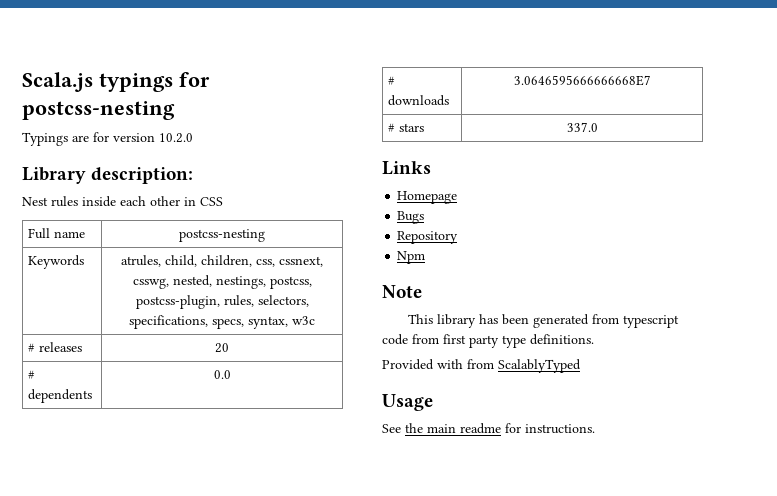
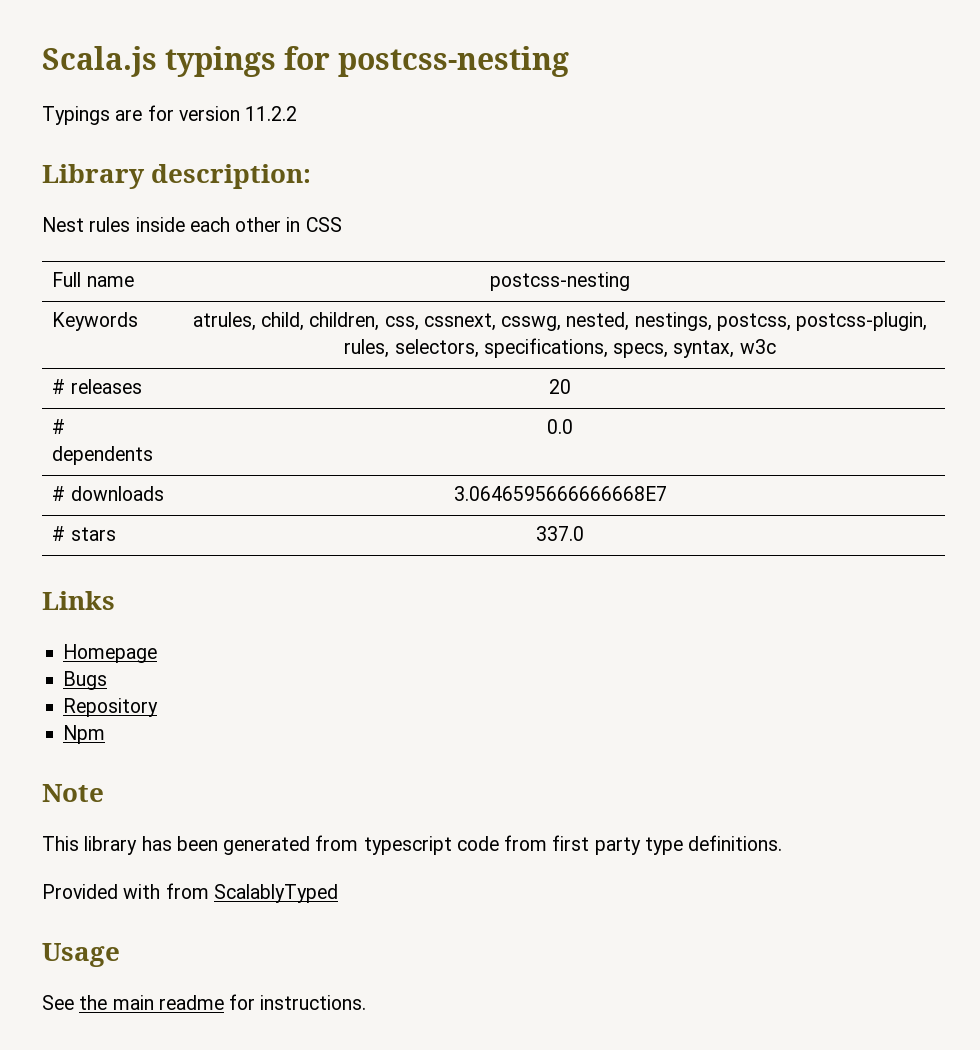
[159,133,193,143] 10.2.0 -> [245,106,298,121] 11.2.2

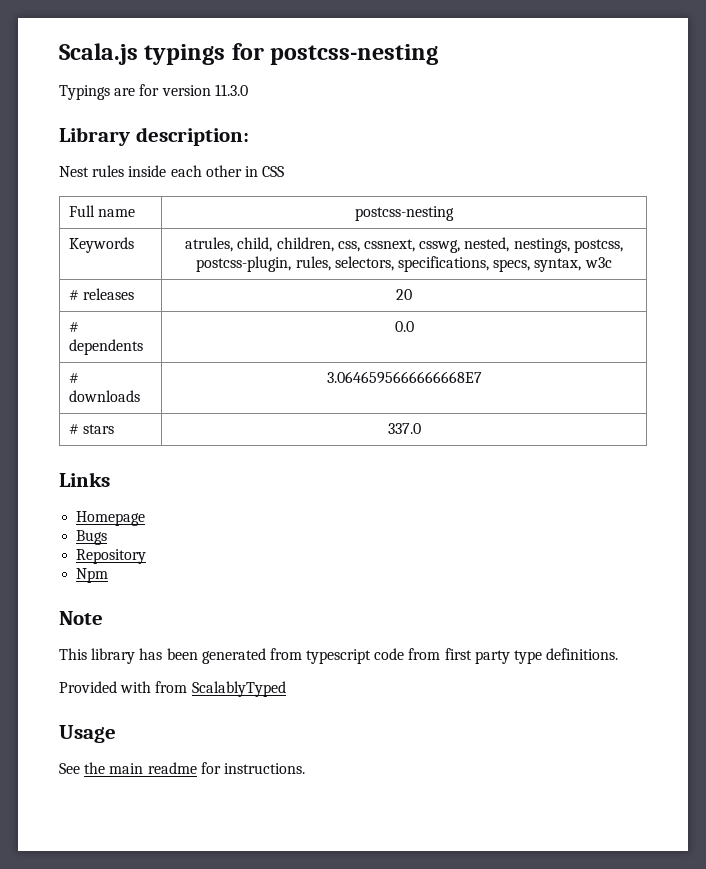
[245,106,298,121] 11.2.2 -> [214,84,248,96] 11.3.0

